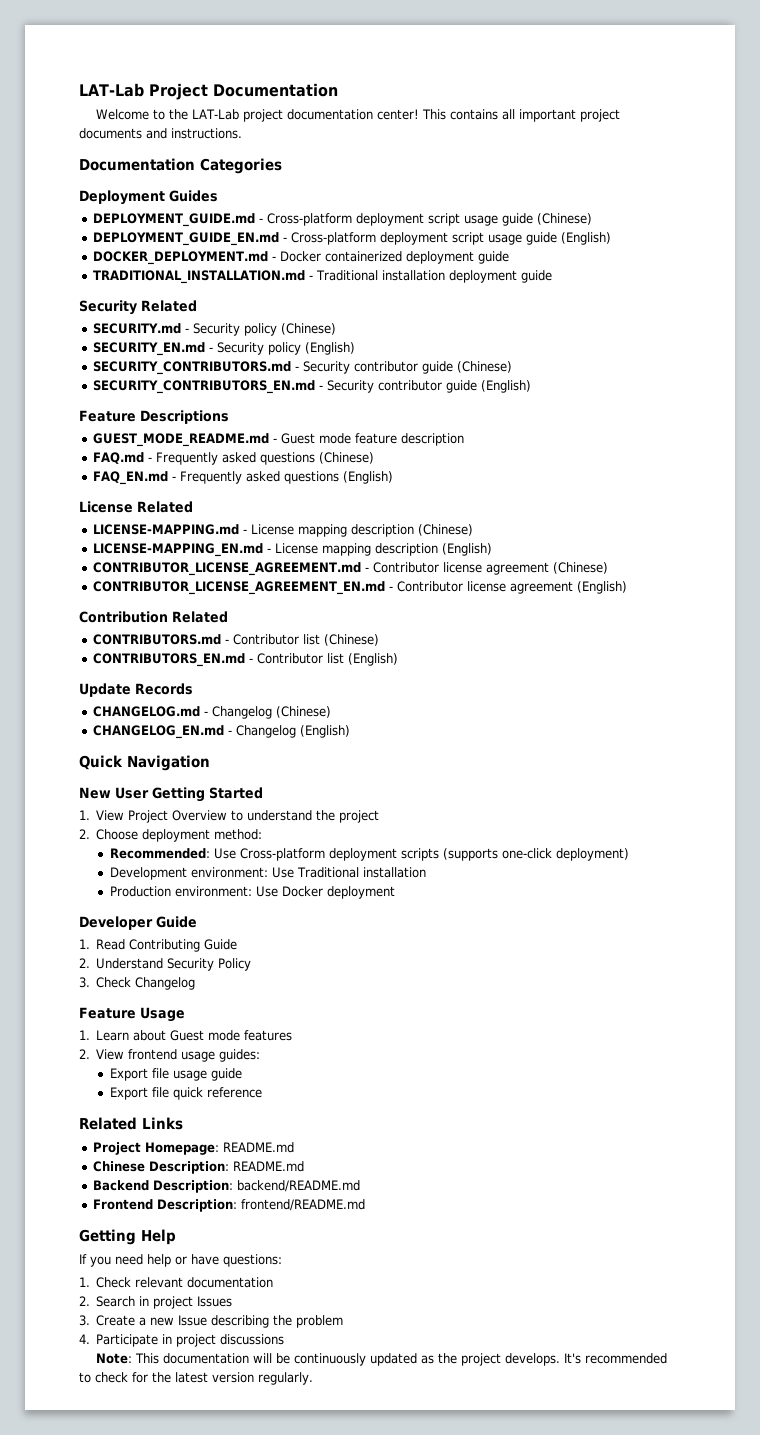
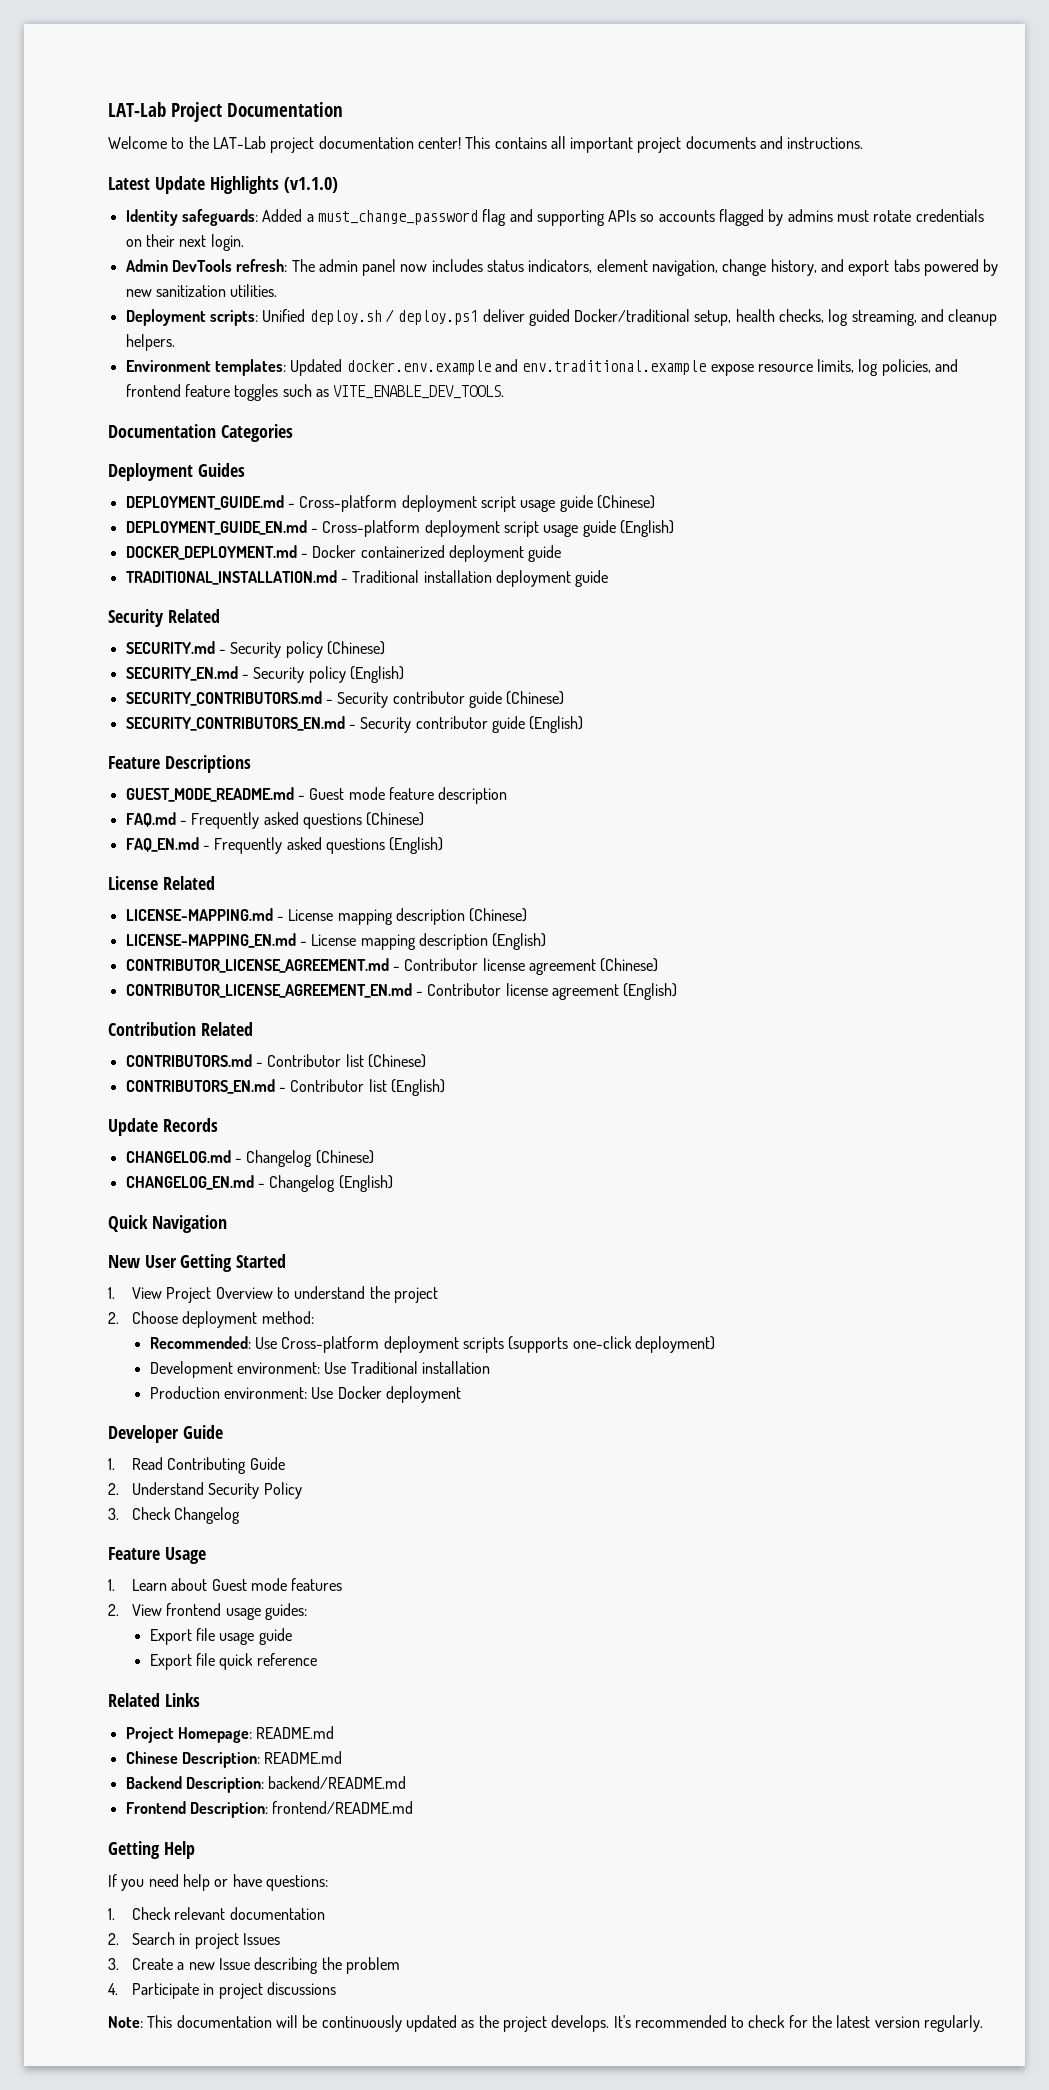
(242, 133) none -> [108,176,338,194] [125,209,984,226] [125,234,244,251] [125,259,999,276] [125,284,278,297] [125,309,998,326] [125,334,175,351] [125,359,959,376] [125,384,505,401] // Latest Update Highlights (v1.1.0) // Identity safeguards: Added a must_change_password flag and supporting APIs so accounts flagged by admins must rotate credentials on their next login. // Admin DevTools refresh: The admin panel now includes status indicators, element navigation, change history, and export tabs powered by new sanitization utilities. // Deployment scripts: Unified deploy.sh / deploy.ps1 deliver guided Docker/traditional setup, health checks, log streaming, and cleanup helpers. // Environment templates: Updated docker.env.example and env.traditional.example expose resource limits, log policies, and frontend feature toggles such as VITE_ENABLE_DEV_TOOLS.

